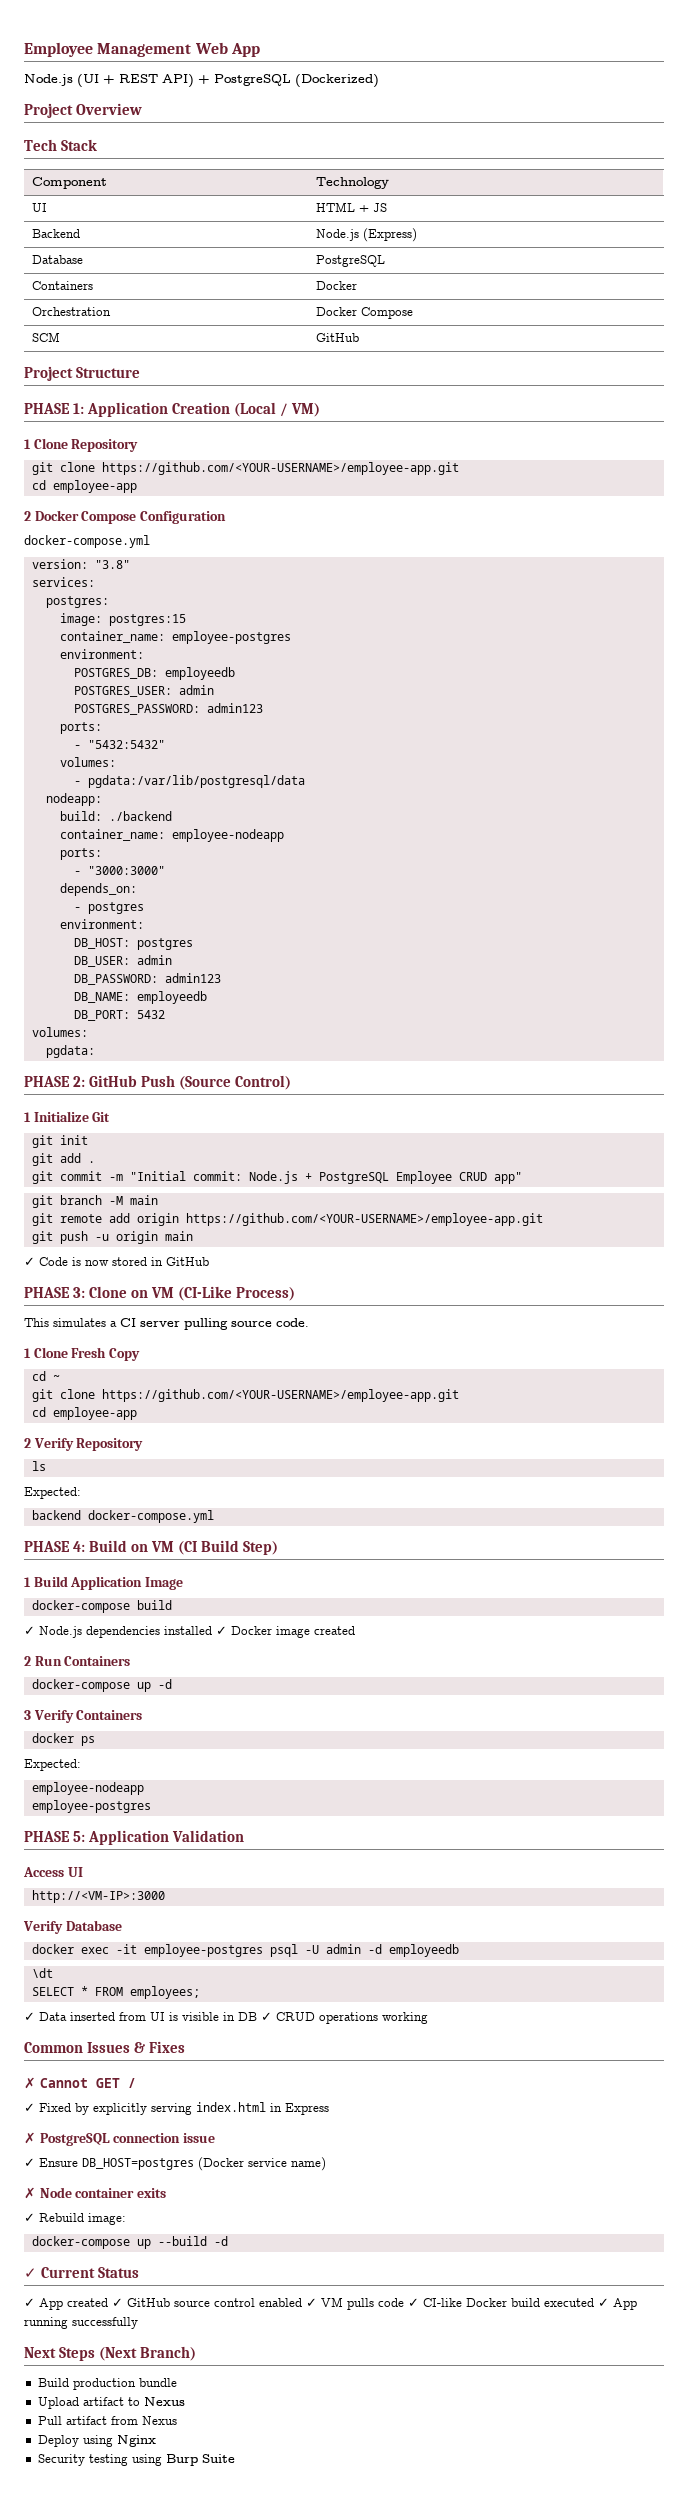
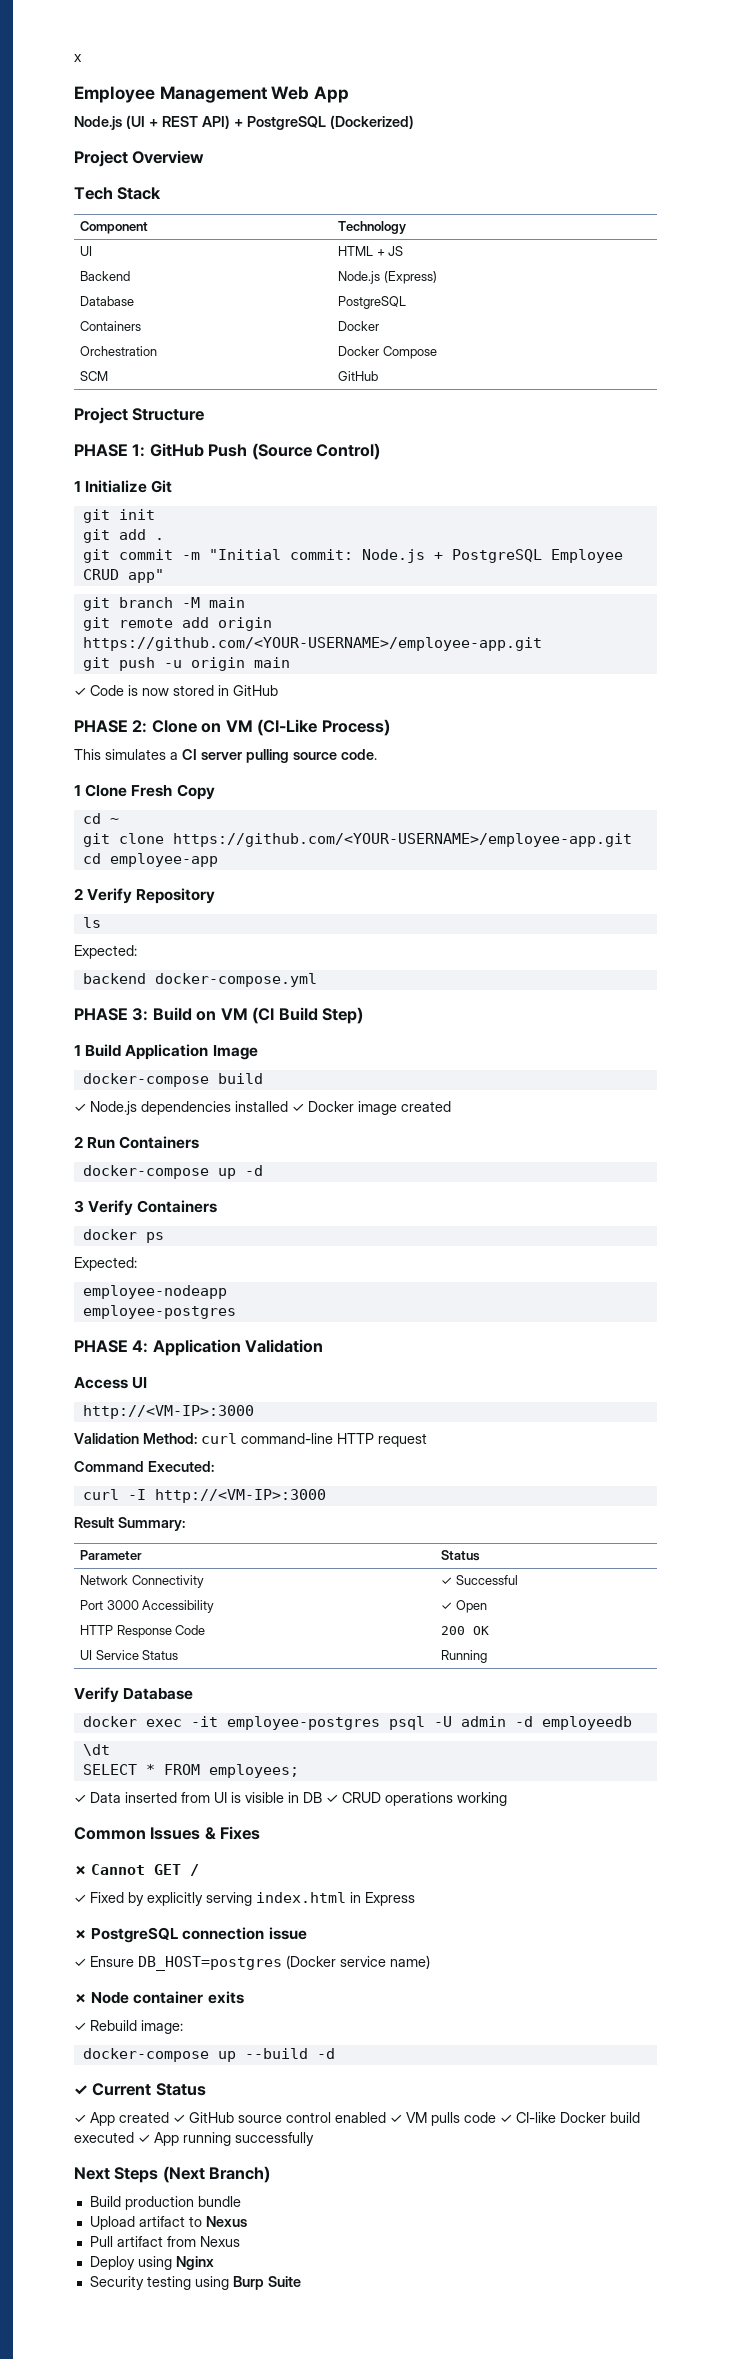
(24, 49) none -> [74,54,82,62] x //
[87,402,321,417] [24,438,139,452] [31,462,459,475] [31,480,137,493] [24,510,226,524] [24,535,150,548] [31,559,130,569] [31,577,95,587] [45,596,109,608] [59,613,186,626] [59,631,291,644] [59,649,144,659] [73,667,235,680] [73,685,214,697] [73,703,263,715] [59,722,102,734] [73,740,165,749] [59,757,116,767] [73,775,305,788] [45,793,102,806] [59,811,172,821] [59,829,284,842] [59,848,102,860] [73,866,165,875] [59,883,137,896] [73,902,144,914] [59,919,144,929] [73,938,193,950] [73,955,172,967] [73,973,221,985] [73,991,207,1004] [73,1010,165,1021] [31,1027,88,1037] [45,1045,95,1058] [24,1076,86,1087] Application Creation (Local / VM) // 1 Clone Repository // git clone https://github.com/<YOUR-USERNAME>/employee-app.git // cd employee-app // 2 Docker Compose Configuration // docker-compose.yml // version: "3.8" // services: // postgres: // image: postgres:15 // container_name: employee-postgres // environment: // POSTGRES_DB: employeedb // POSTGRES_USER: admin // POSTGRES_PASSWORD: admin123 // ports: // - "5432:5432" // volumes: // - pgdata:/var/lib/postgresql/data // nodeapp: // build: ./backend // container_name: employee-nodeapp // ports: // - "3000:3000" // depends_on: // - postgres // environment: // DB_HOST: postgres // DB_USER: admin // DB_PASSWORD: admin123 // DB_NAME: employeedb // DB_PORT: 5432 // volumes: // pgdata: // PHASE 2: -> (146, 450) none
[73,1287,86,1298] 3: -> [132,720,148,733] 2:
[73,1541,86,1552] 4: -> [132,1008,149,1021] 3:
[73,1831,86,1842] 5: -> [132,1340,149,1353] 4:
(165, 1896) none -> [74,1433,427,1447] [74,1461,214,1472] [82,1489,326,1503] [74,1517,185,1531] [80,1550,143,1560] [441,1550,481,1561] [80,1575,204,1588] [441,1575,518,1585] [80,1600,215,1613] [441,1600,487,1613] [80,1625,206,1638] [441,1626,490,1635] [80,1650,179,1660] [441,1650,488,1663] // Validation Method: curl command-line HTTP request // Command Executed: // curl -I http://<VM-IP>:3000 // Result Summary: // Parameter | Status // Network Connectivity | ✓ Successful // Port 3000 Accessibility | ✓ Open // HTTP Response Code | 200 OK // UI Service Status | Running

